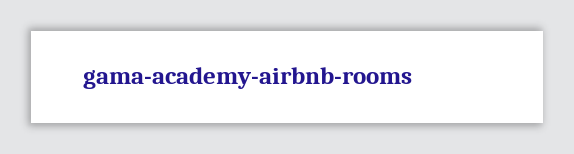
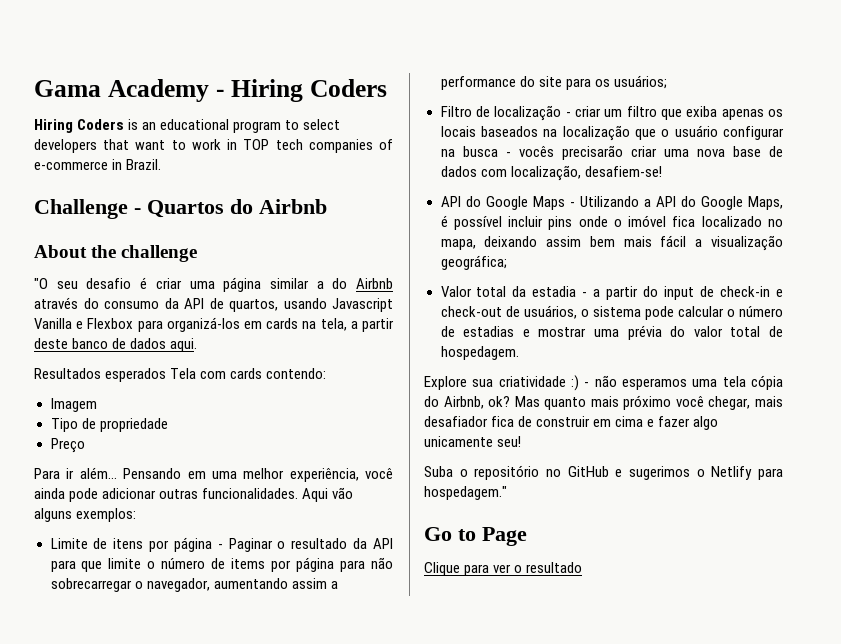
[83,67,412,89] gama-academy-airbnb-rooms -> [34,79,387,102] [34,119,341,133] [34,139,394,153] [34,159,162,170] [34,199,327,219] [34,245,198,262] [34,277,393,292] [34,297,393,312] [34,317,394,332] [34,338,198,352] [34,368,327,382] [50,398,97,412] [50,418,168,432] [50,438,85,453] [34,467,393,482] [34,487,354,502] [34,508,137,522] [50,537,393,552] [50,557,393,572] [50,578,338,592] [440,75,667,90] [440,105,783,121] [440,125,784,141] [440,145,783,160] [440,165,662,181] [440,196,783,210] [440,215,783,230] [440,235,783,251] [440,255,507,270] [440,286,783,300] [440,305,783,320] [440,325,783,340] [440,346,519,360] [424,375,783,391] [424,395,783,410] [424,416,719,430] [424,436,522,447] [424,465,783,480] [424,486,507,500] [424,527,527,546] [424,562,583,576] Gama Academy - Hiring Coders // Hiring Coders is an educational program to select developers that want to work in TOP tech companies of e-commerce in Brazil. // Challenge - Quartos do Airbnb // About the challenge // "O seu desafio é criar uma página similar a do Airbnb através do consumo da API de quartos, usando Javascript Vanilla e Flexbox para organizá-los em cards na tela, a partir deste banco de dados aqui. // Resultados esperados Tela com cards contendo: // Imagem // Tipo de propriedade // Preço // Para ir além... Pensando em uma melhor experiência, você ainda pode adicionar outras funcionalidades. Aqui vão alguns exemplos: // Limite de itens por página - Paginar o resultado da API para que limite o número de items por página para não sobrecarregar o navegador, aumentando assim a performance do site para os usuários; // Filtro de localização - criar um filtro que exiba apenas os locais baseados na localização que o usuário configurar na busca - vocês precisarão criar uma nova base de dados com localização, desafiem-se! // API do Google Maps - Utilizando a API do Google Maps, é possível incluir pins onde o imóvel fica localizado no mapa, deixando assim bem mais fácil a visualização geográfica; // Valor total da estadia - a partir do input de check-in e check-out de usuários, o sistema pode calcular o número de estadias e mostrar uma prévia do valor total de hospedagem. // Explore sua criatividade :) - não esperamos uma tela cópia do Airbnb, ok? Mas quanto mais próximo você chegar, mais desafiador fica de construir em cima e fazer algo unicamente seu! // Suba o repositório no GitHub e sugerimos o Netlify para hospedagem." // Go to Page // Clique para ver o resultado

